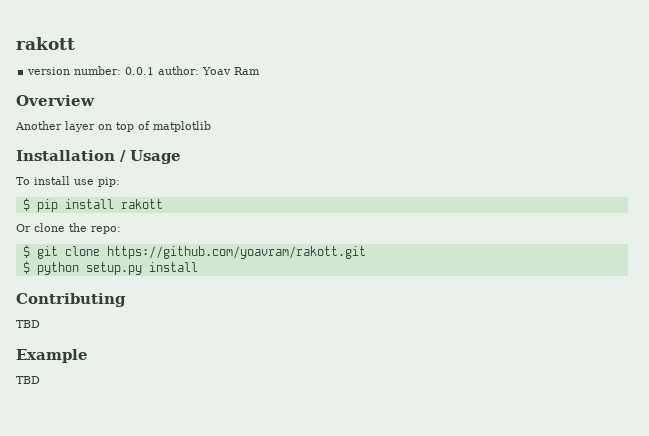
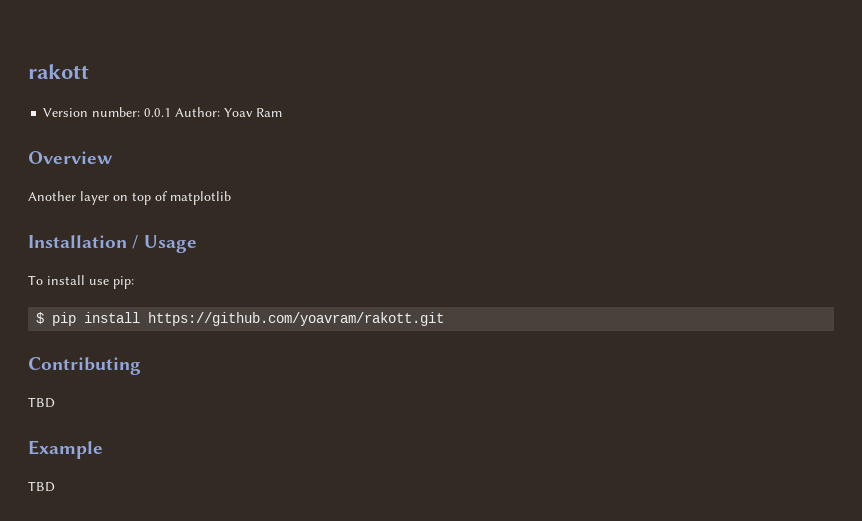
[16,37,75,50] [27,67,71,75] rakott // version -> [28,64,89,79] [43,108,89,117] rakott // Version
[158,66,200,75] author: -> [175,107,221,117] Author:
[120,199,163,209] [16,223,121,234] [22,245,366,259] [22,261,198,275] rakott // Or clone the repo: // $ git clone https://github.com/yoavram/rakott.git // $ python setup.py install -> [148,312,445,326] https://github.com/yoavram/rakott.git

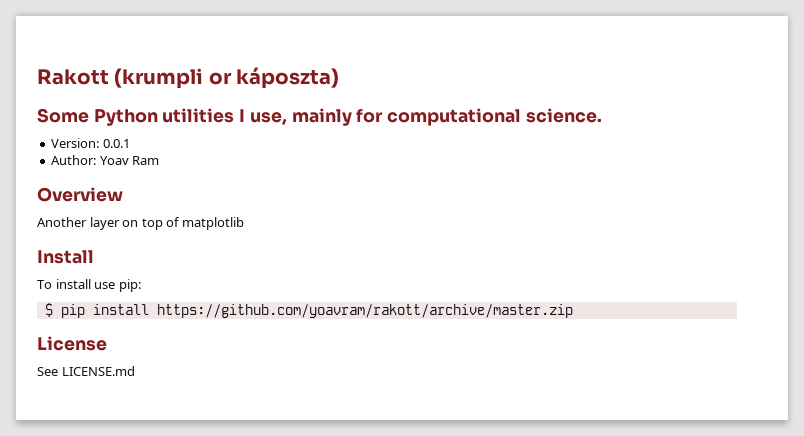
[28,64,89,79] [43,107,141,117] rakott // Version number: -> [37,67,340,89] [37,108,602,126] [51,138,100,148] Rakott (krumpli or káposzta) // Some Python utilities I use, mainly for computational science. // Version:
(172, 112) none -> (130, 143) //
[28,235,198,253] Installation / Usage -> [37,250,94,264] Install
[148,312,445,326] [28,357,141,375] [28,397,55,408] [28,440,103,459] [28,481,55,492] https://github.com/yoavram/rakott.git // Contributing // TBD // Example // TBD -> [156,304,573,318] [37,336,107,351] [37,366,135,376] https://github.com/yoavram/rakott/archive/master.zip // License // See LICENSE.md

